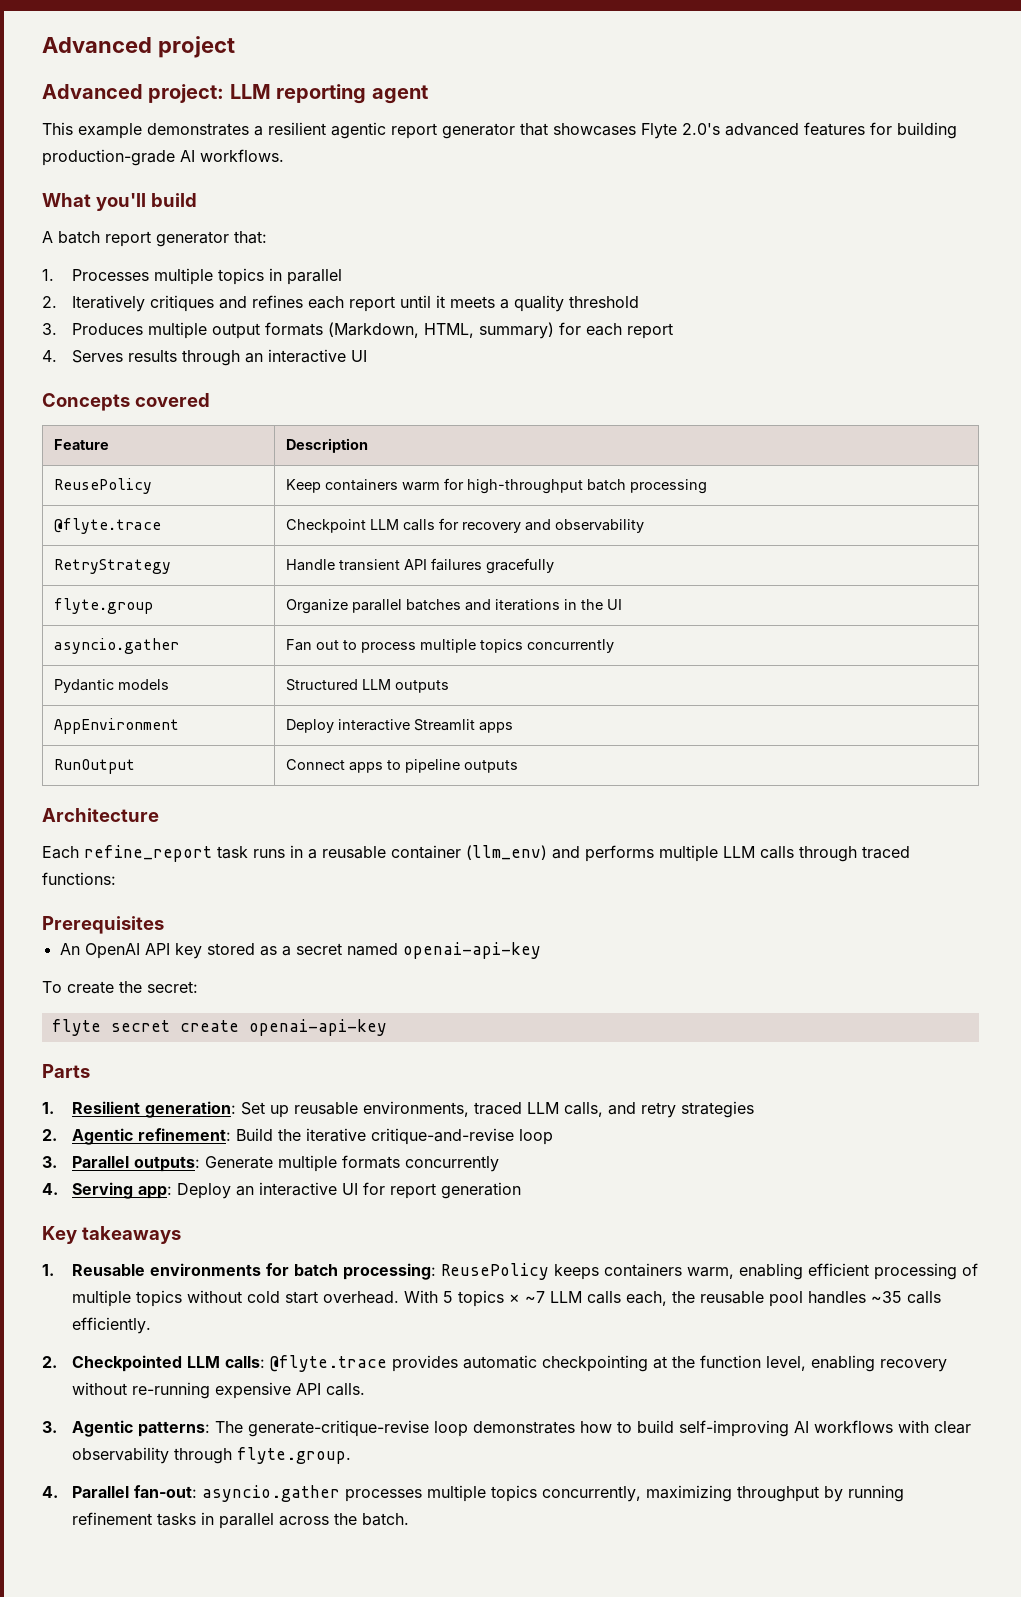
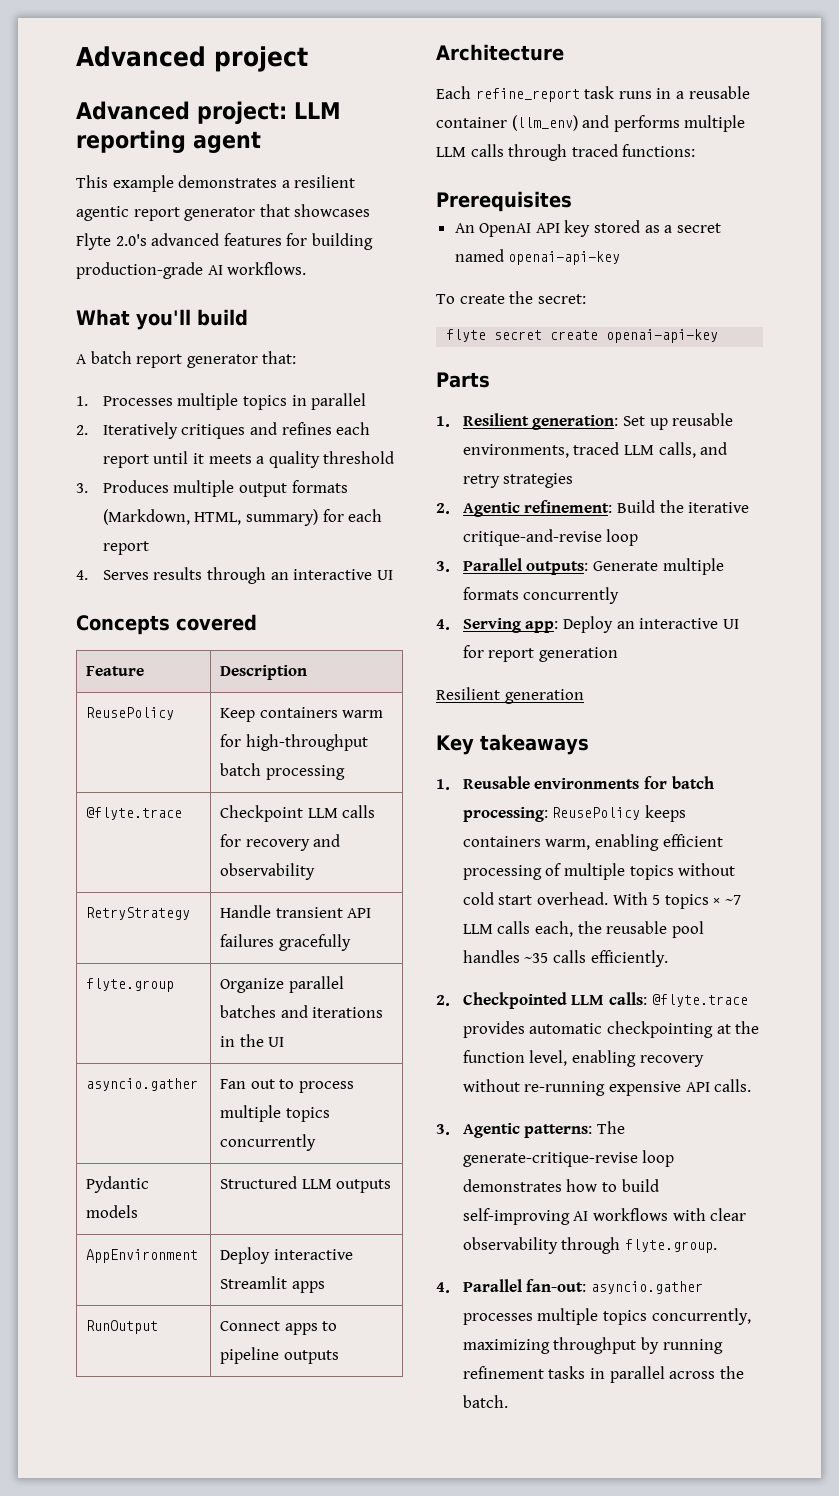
(522, 1190) none -> [436,687,584,704] // Resilient generation

